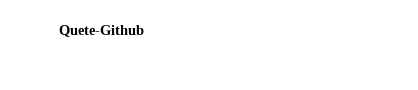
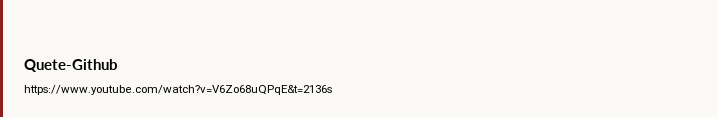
(144, 31) none -> [24,85,332,95] // https://www.youtube.com/watch?v=V6Zo68uQPqE&t=2136s

